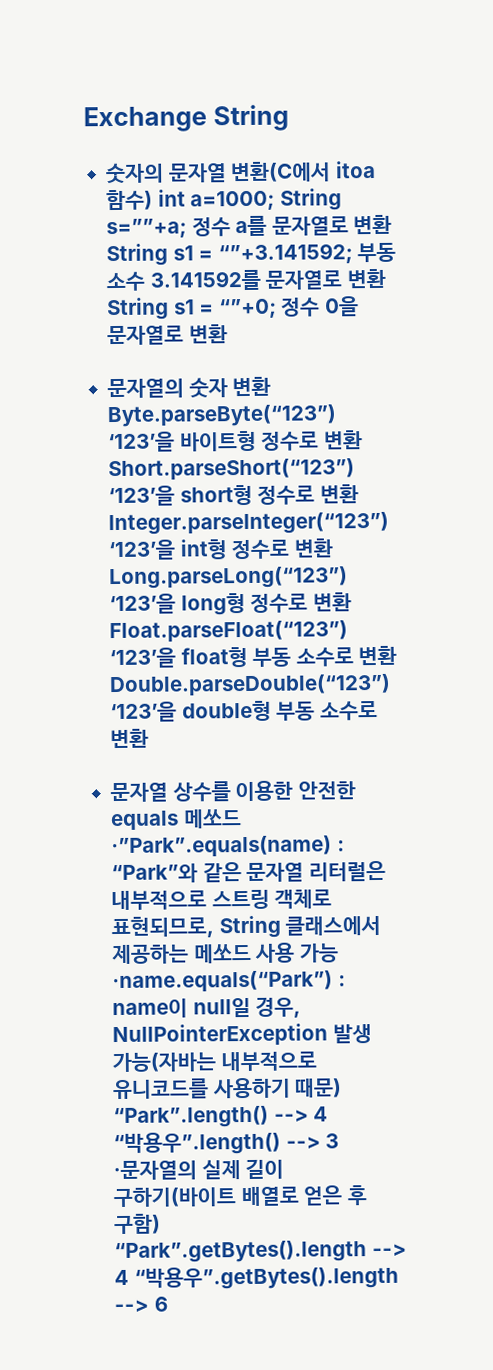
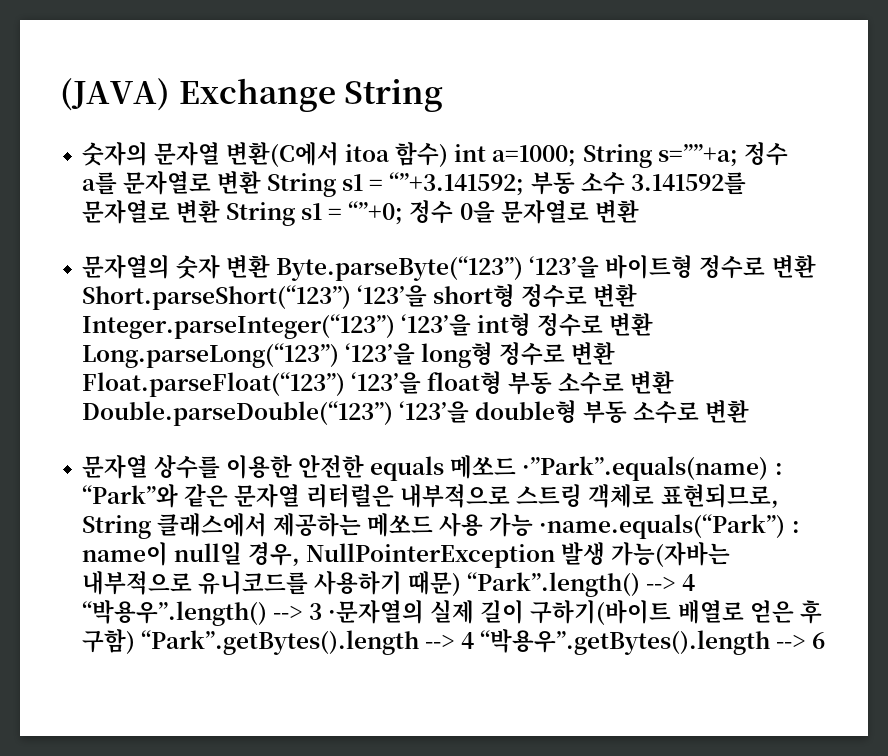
(83, 119) none -> [60,78,170,111] (JAVA)

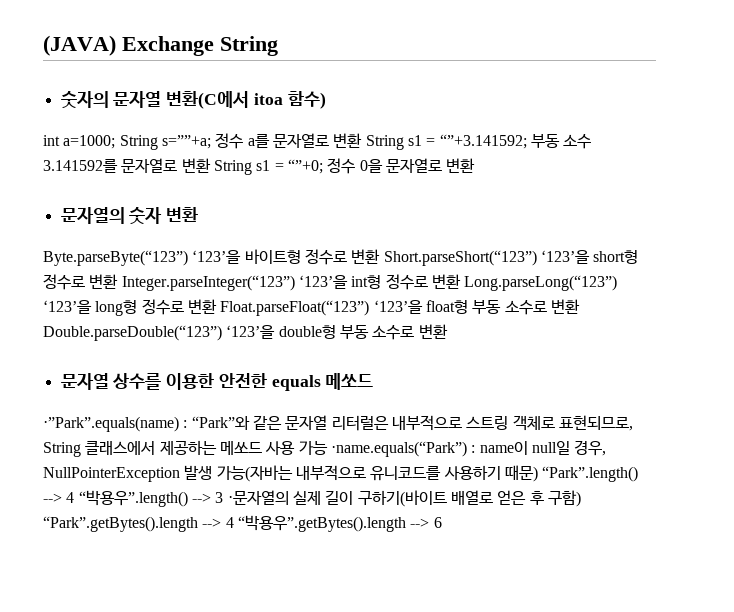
(449, 154) none -> (326, 100) //
(271, 266) none -> (199, 214) //
(517, 467) none -> (374, 381) //

